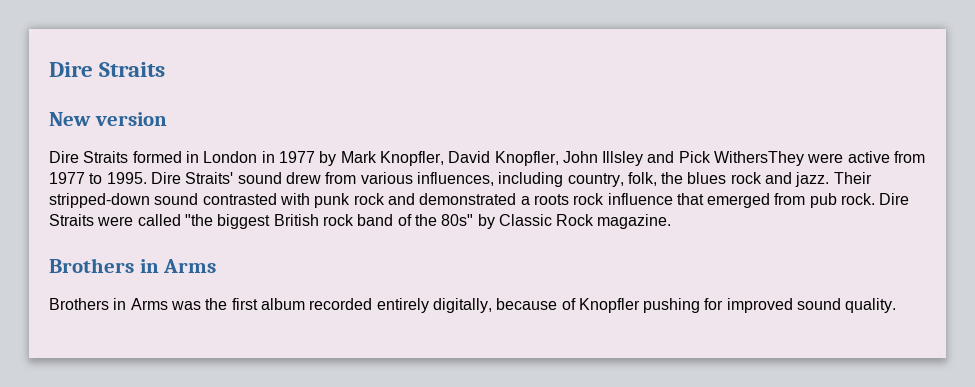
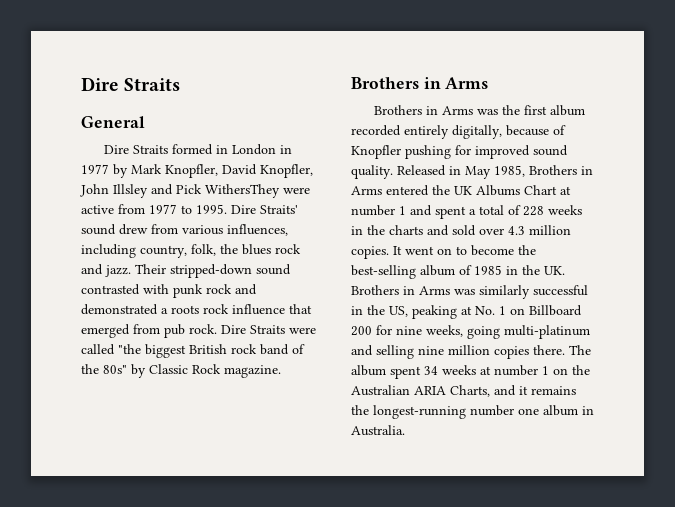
[49,112,167,126] New version -> [81,116,145,128] General
(897, 305) none -> [397,165,593,179] [351,185,571,196] [351,205,582,219] [351,225,571,236] [351,245,536,259] [351,265,565,279] [351,285,588,299] [351,305,582,319] [351,325,590,339] [351,345,591,359] [351,365,590,379] [351,385,576,397] [351,405,594,419] [351,425,405,436] Released in May 1985, Brothers in Arms entered the UK Albums Chart at number 1 and spent a total of 228 weeks in the charts and sold over 4.3 million copies. It went on to become the best-selling album of 1985 in the UK. Brothers in Arms was similarly successful in the US, peaking at No. 1 on Billboard 200 for nine weeks, going multi-platinum and selling nine million copies there. The album spent 34 weeks at number 1 on the Australian ARIA Charts, and it remains the longest-running number one album in Australia.

